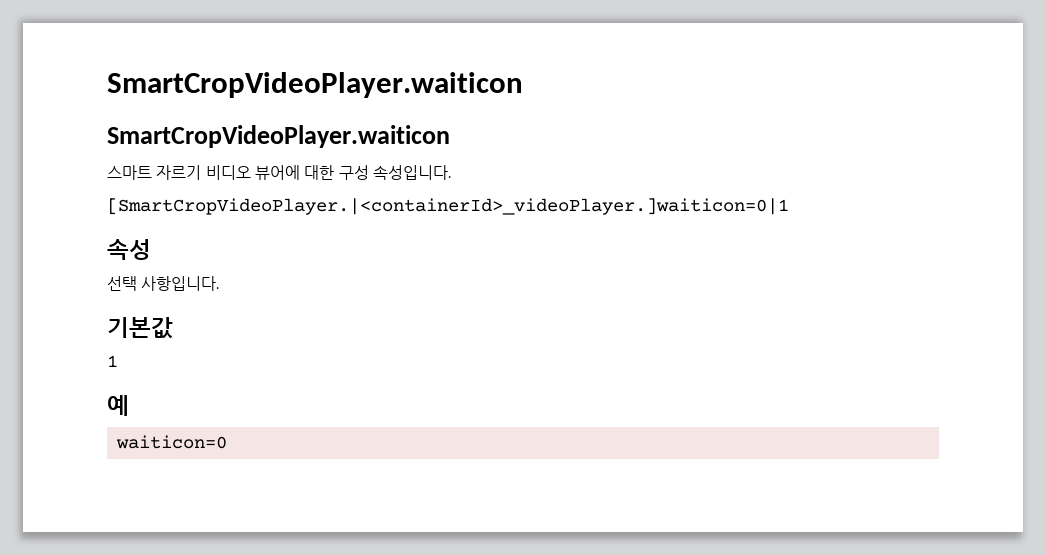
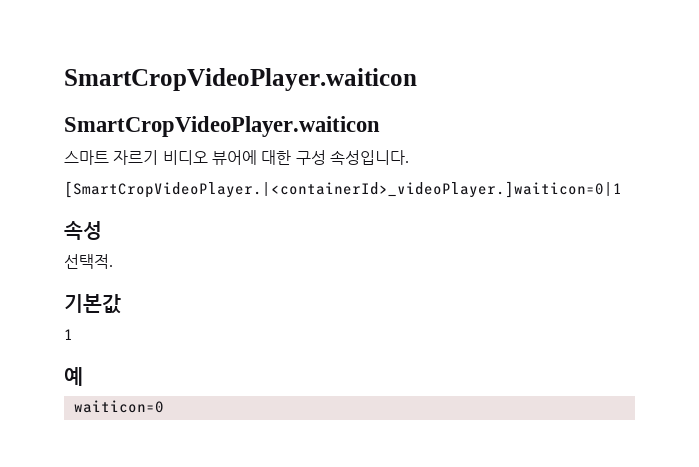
[107,276,220,291] 선택 사항입니다. -> [64,254,113,269] 선택적.

